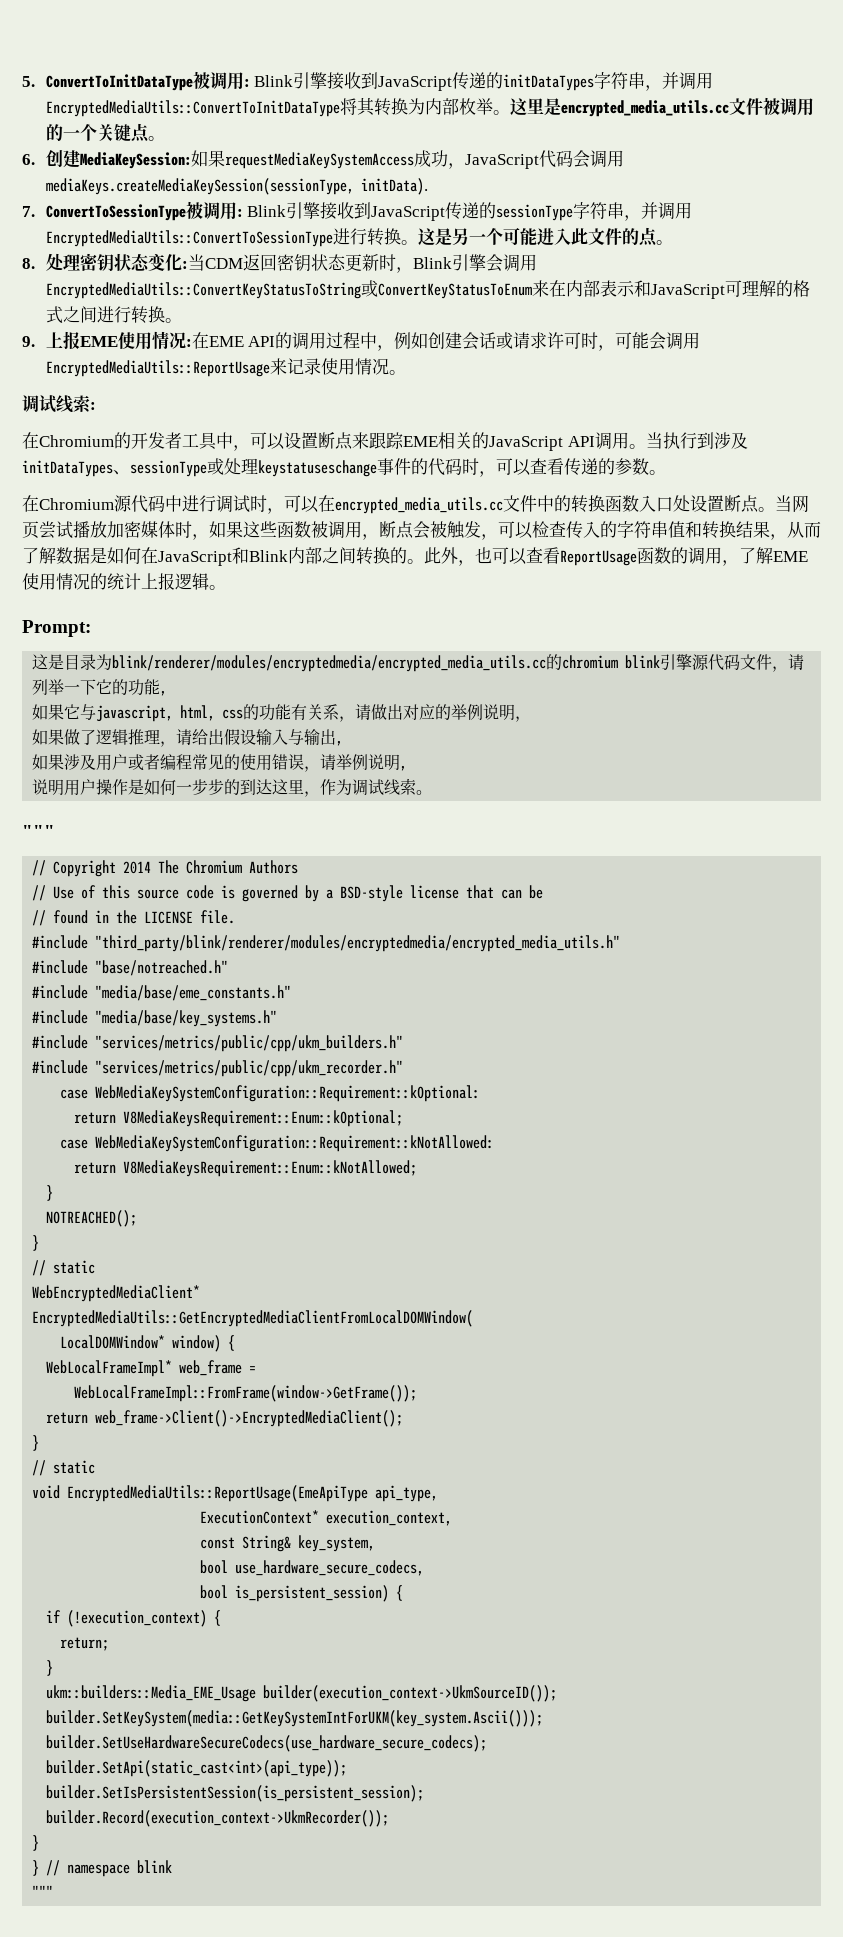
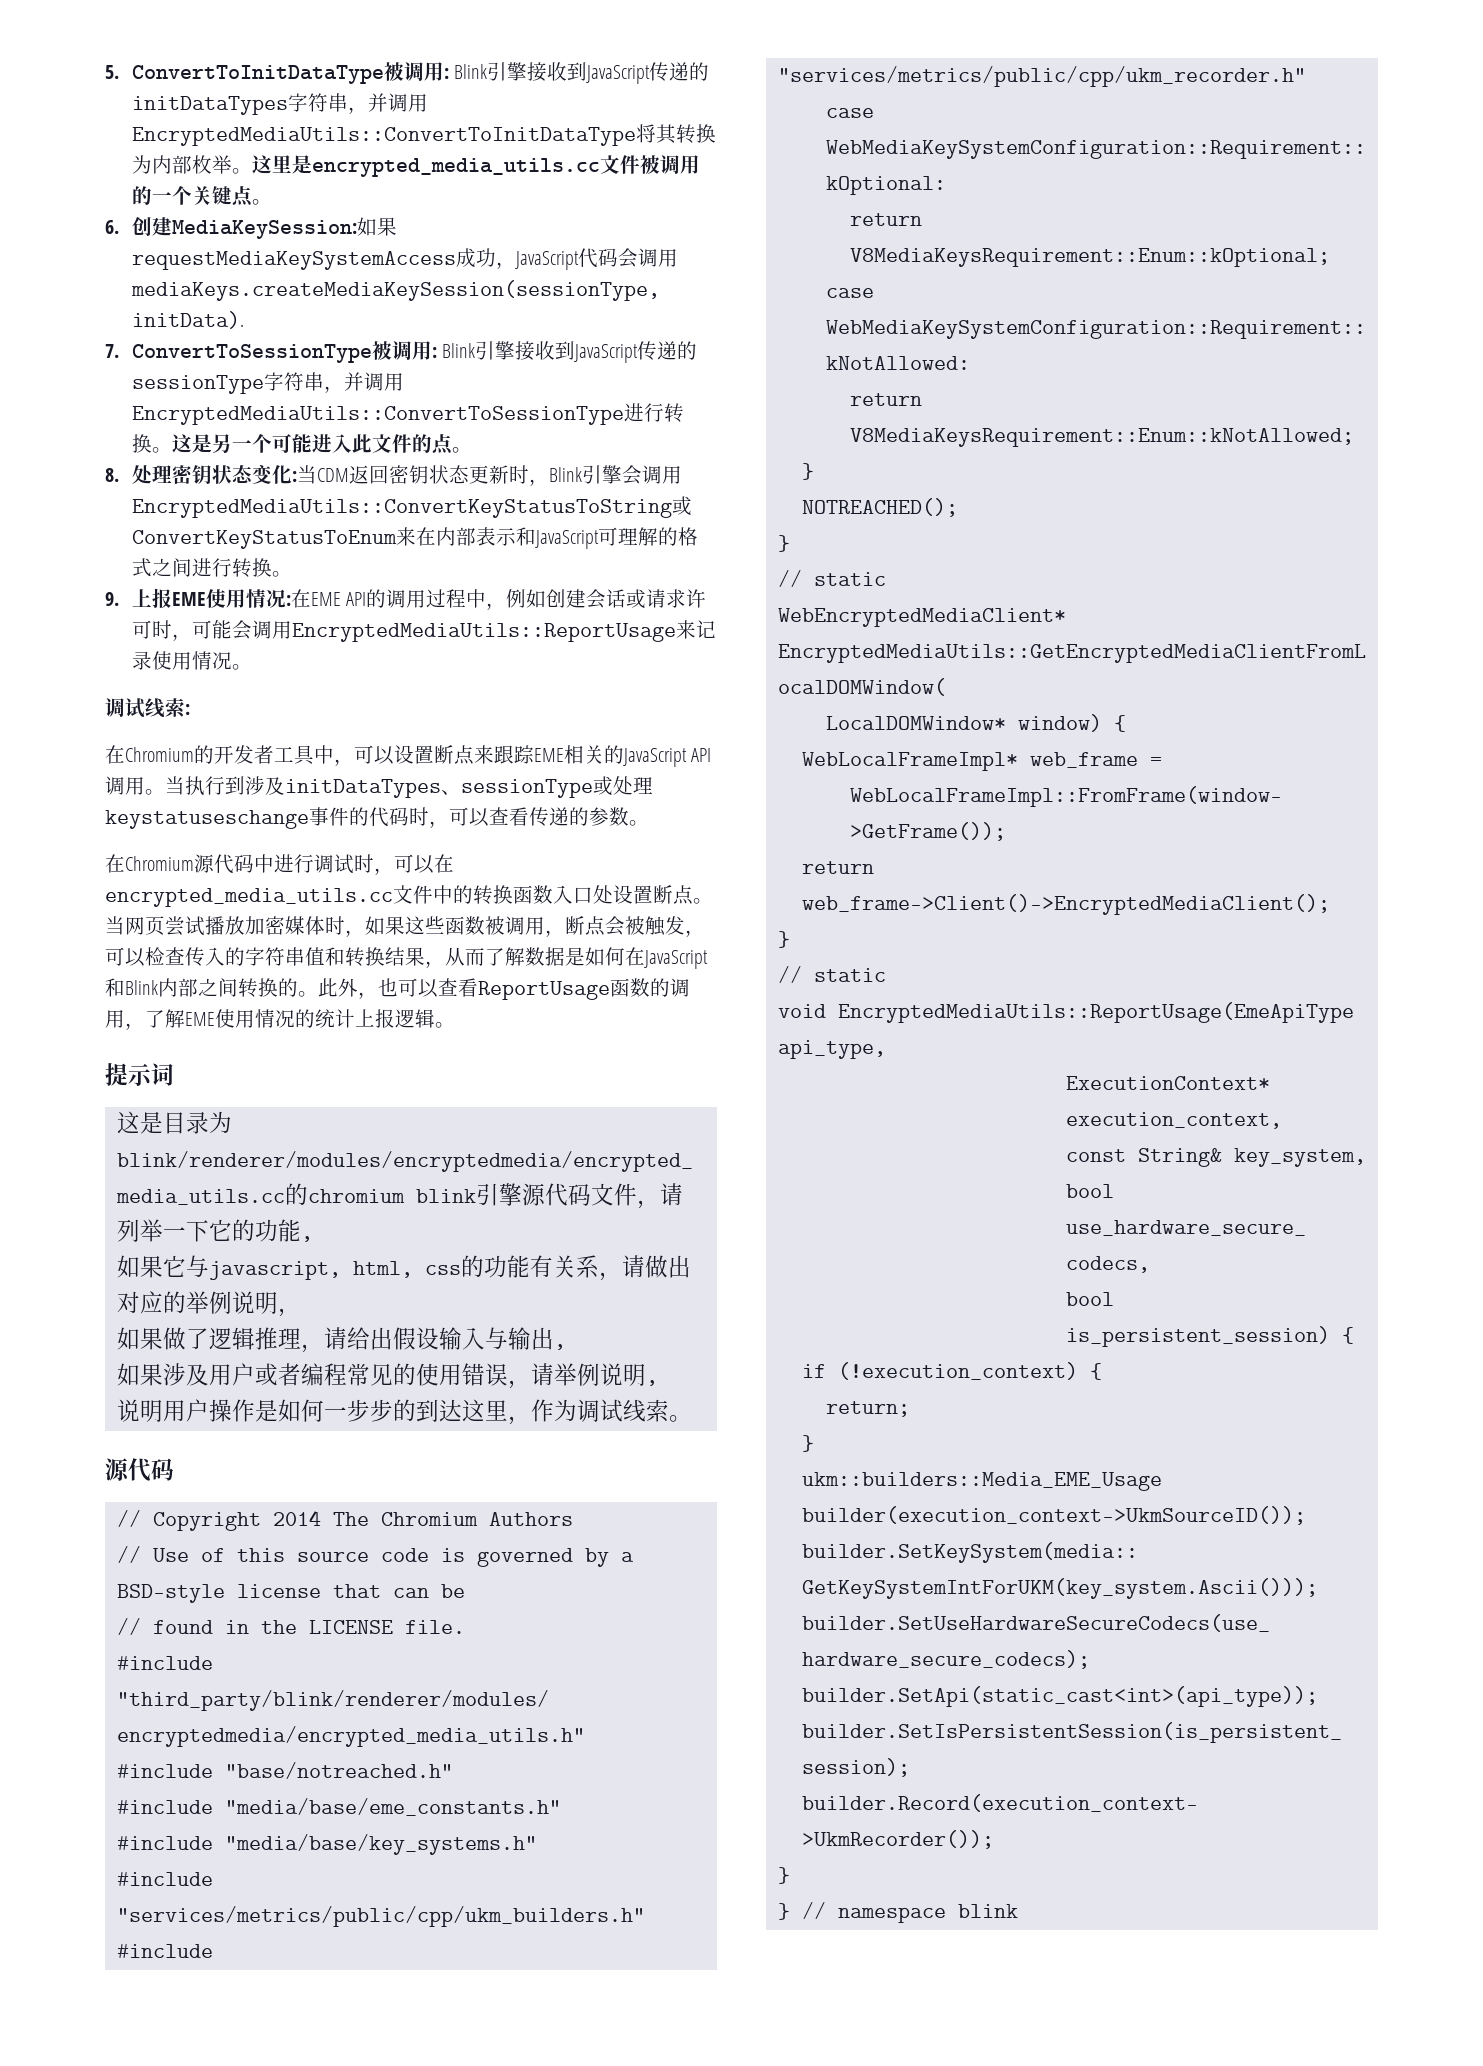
[22,620,91,637] Prompt: -> [105,1063,174,1086] 提示词
[22,825,55,838] """ -> [105,1458,174,1482] 源代码
[32,1885,54,1898] // """ -> (1018, 1911) none

